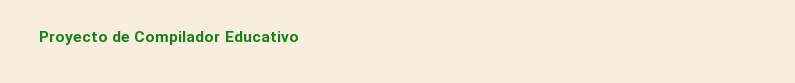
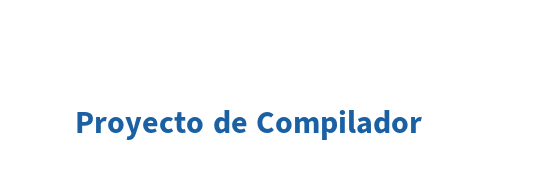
[224,31,299,42] Educativo -> (423, 125) none

